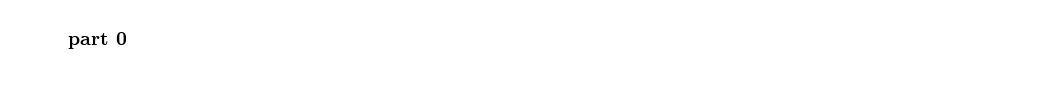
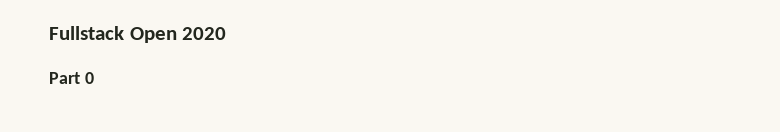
[68,33,109,49] part -> [49,26,227,43] [49,72,80,84] Fullstack Open 2020 // Part

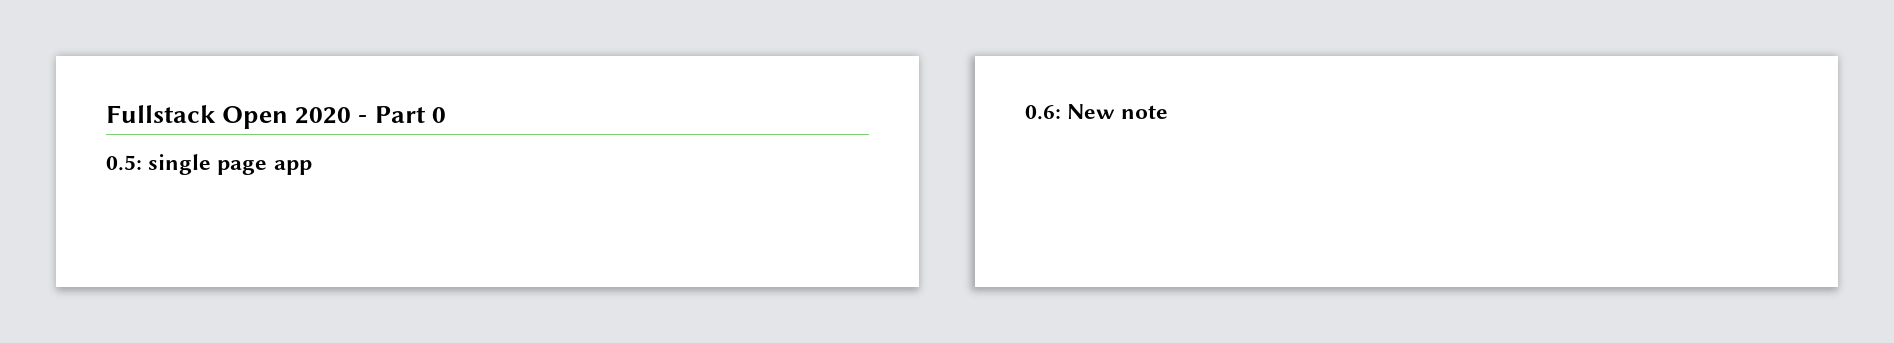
(227, 33) // -> [358,115,368,123] -
(94, 78) none -> [106,154,312,175] [1025,104,1169,120] // 0.5: single page app // 0.6: New note

